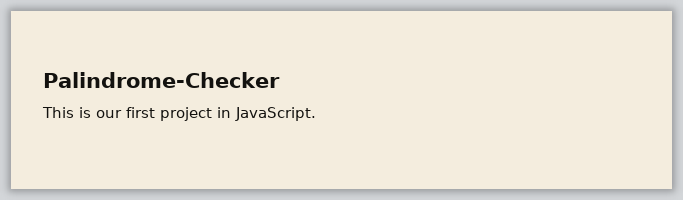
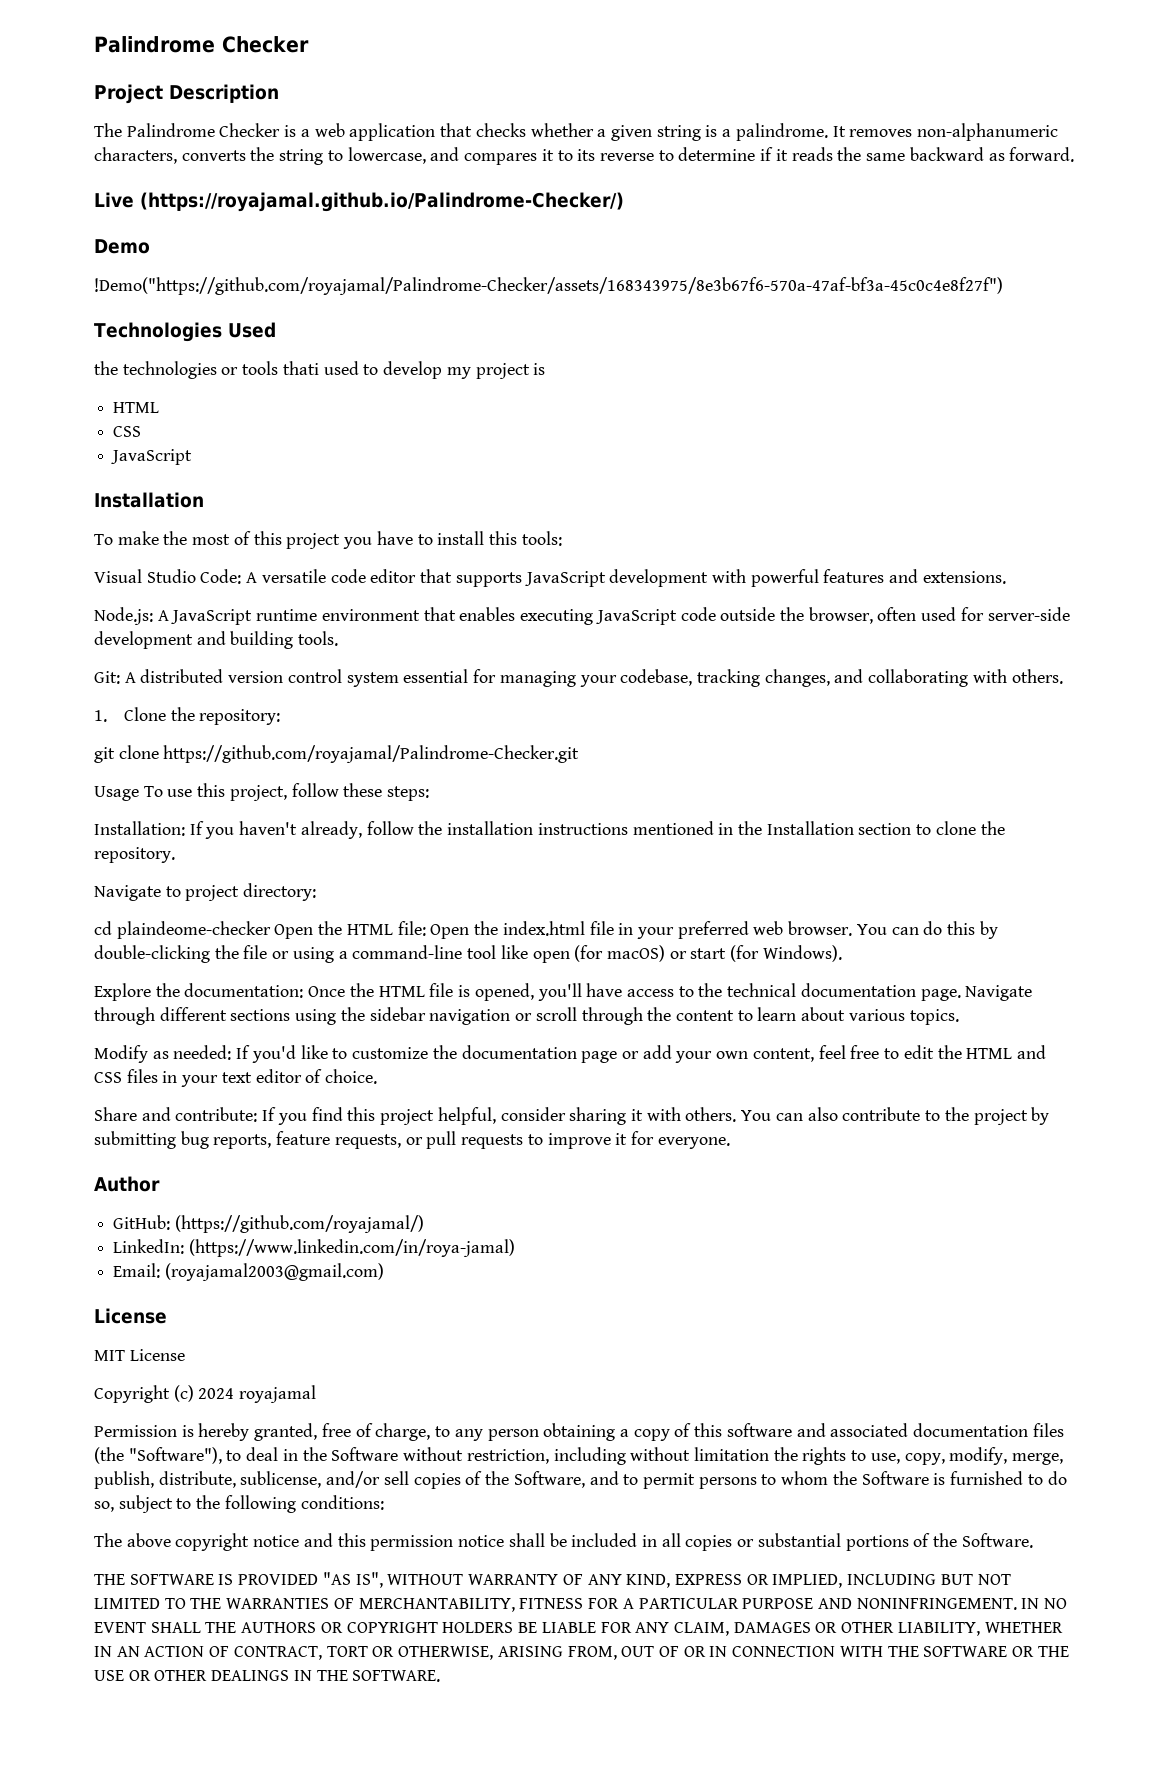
[43,72,280,88] [42,107,316,121] Palindrome-Checker // This is our first project in JavaScript. -> [94,36,309,53] [94,84,279,104] [94,123,1059,141] [94,147,1075,165] [94,192,624,212] [94,239,150,254] [94,277,1003,295] [94,322,276,342] [94,361,546,379] [113,402,160,413] [113,426,142,437] [111,449,193,465] [94,492,204,508] [94,531,562,549] [94,569,1006,587] [94,607,1070,625] [94,631,339,649] [94,669,1063,687] [94,707,281,725] [94,745,580,763] [94,783,430,801] [94,821,1005,839] [94,847,175,863] [94,883,317,901] [94,921,998,939] [94,945,842,963] [94,983,1033,1001] [94,1007,959,1025] [94,1045,1046,1063] [94,1069,378,1087] [94,1107,1050,1125] [94,1131,730,1149] [94,1176,160,1192] [113,1215,424,1233] [113,1239,515,1257] [113,1263,384,1281] [94,1308,167,1324] [94,1349,185,1361] [94,1385,317,1403] [94,1423,1064,1441] [94,1447,1064,1465] [94,1471,1067,1489] [94,1495,384,1513] [94,1533,1033,1551] [94,1572,1011,1588] [94,1598,1068,1612] [94,1622,1063,1636] [94,1646,1069,1660] [94,1670,441,1682] Palindrome Checker // Project Description // The Palindrome Checker is a web application that checks whether a given string is a palindrome. It removes non-alphanumeric characters, converts the string to lowercase, and compares it to its reverse to determine if it reads the same backward as forward. // Live (https://royajamal.github.io/Palindrome-Checker/) // Demo // !Demo("https://github.com/royajamal/Palindrome-Checker/assets/168343975/8e3b67f6-570a-47af-bf3a-45c0c4e8f27f") // Technologies Used // the technologies or tools thati used to develop my project is // HTML // CSS // JavaScript // Installation // To make the most of this project you have to install this tools: // Visual Studio Code: A versatile code editor that supports JavaScript development with powerful features and extensions. // Node.js: A JavaScript runtime environment that enables executing JavaScript code outside the browser, often used for server-side development and building tools. // Git: A distributed version control system essential for managing your codebase, tracking changes, and collaborating with others. // 1. Clone the repository: // git clone https://github.com/royajamal/Palindrome-Checker.git // Usage To use this project, follow these steps: // Installation: If you haven't already, follow the installation instructions mentioned in the Installation section to clone the repository. // Navigate to project directory: // cd plaindeome-checker Open the HTML file: Open the index.html file in your preferred web browser. You can do this by double-clicking the file or using a command-line tool like open (for macOS) or start (for Windows). // Explore the documentation: Once the HTML file is opened, you'll have access to the technical documentation page. Navigate through different sections using the sidebar navigation or scroll through the content to learn about various topics. // Modify as needed: If you'd like to customize the documentation page or add your own content, feel free to edit the HTML and CSS files in your text editor of choice. // Share and contribute: If you find this project helpful, consider sharing it with others. You can also contribute to the project by submitting bug reports, feature requests, or pull requests to improve it for everyone. // Author // GitHub: (https://github.com/royajamal/) // LinkedIn: (https://www.linkedin.com/in/roya-jamal) // Email: (royajamal2003@gmail.com) // License // MIT License // Copyright (c) 2024 royajamal // Permission is hereby granted, free of charge, to any person obtaining a copy of this software and associated documentation files (the "Software"), to deal in the Software without restriction, including without limitation the rights to use, copy, modify, merge, publish, distribute, sublicense, and/or sell copies of the Software, and to permit persons to whom the Software is furnished to do so, subject to the following conditions: // The above copyright notice and this permission notice shall be included in all copies or substantial portions of the Software. // THE SOFTWARE IS PROVIDED "AS IS", WITHOUT WARRANTY OF ANY KIND, EXPRESS OR IMPLIED, INCLUDING BUT NOT LIMITED TO THE WARRANTIES OF MERCHANTABILITY, FITNESS FOR A PARTICULAR PURPOSE AND NONINFRINGEMENT. IN NO EVENT SHALL THE AUTHORS OR COPYRIGHT HOLDERS BE LIABLE FOR ANY CLAIM, DAMAGES OR OTHER LIABILITY, WHETHER IN AN ACTION OF CONTRACT, TORT OR OTHERWISE, ARISING FROM, OUT OF OR IN CONNECTION WITH THE SOFTWARE OR THE USE OR OTHER DEALINGS IN THE SOFTWARE.

